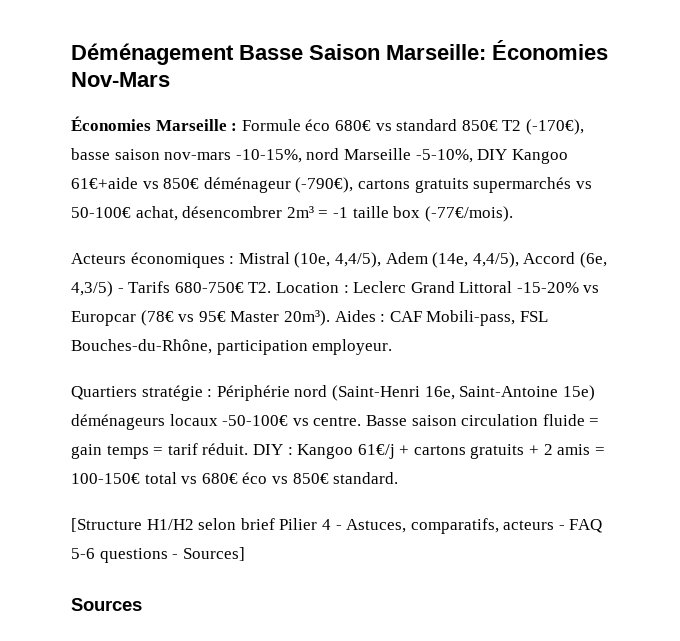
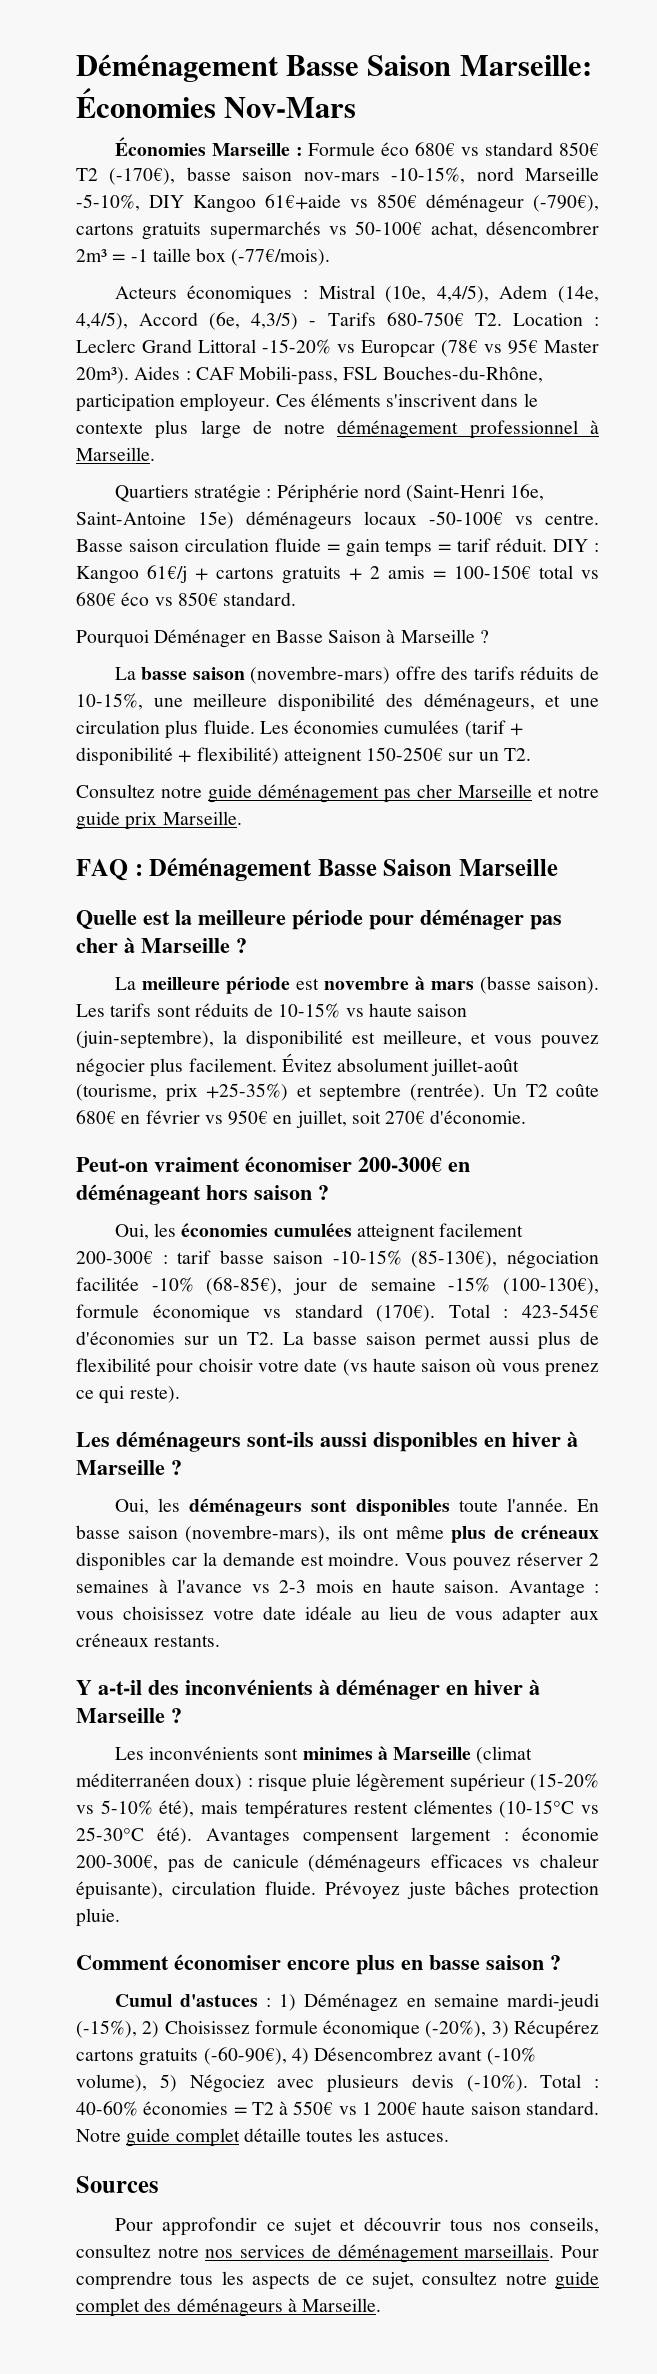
(393, 347) none -> [275,393,538,407] [76,420,599,439] [76,447,155,461] Ces éléments s'inscrivent dans le contexte plus large de notre déménagement professionnel à Marseille.
[71,518,603,534] [71,547,245,563] [71,598,142,611] [Structure H1/H2 selon brief Pilier 4 - Astuces, comparatifs, acteurs - FAQ 5-6 questions - Sources] // Sources -> [76,629,489,648] [114,666,599,684] [76,693,599,712] [76,720,523,739] [76,747,531,766] [76,784,599,803] [76,811,242,830] [76,858,559,881] [76,909,562,930] [76,937,247,953] [114,976,599,994] [76,1003,468,1018] [76,1030,599,1049] [76,1053,520,1077] [76,1083,599,1102] [76,1110,527,1128] [76,1156,470,1172] [76,1184,329,1205] [114,1223,524,1242] [76,1250,599,1269] [76,1277,599,1295] [76,1304,599,1323] [76,1331,599,1350] [76,1358,600,1377] [76,1386,180,1404] [76,1431,578,1452] [76,1460,182,1475] [114,1498,600,1516] [76,1525,599,1543] [76,1552,600,1571] [76,1579,599,1598] [76,1606,599,1625] [76,1633,221,1647] [76,1679,540,1700] [76,1708,182,1723] [114,1746,533,1764] [76,1773,599,1792] [76,1800,599,1819] [76,1827,599,1846] [76,1854,599,1873] [76,1881,599,1900] [76,1908,120,1927] [76,1954,561,1975] [114,1993,599,2012] [76,2020,599,2039] [76,2047,536,2066] [76,2074,599,2093] [76,2101,599,2116] [76,2128,449,2147] [76,2176,159,2193] [114,2217,599,2236] [76,2244,599,2263] [76,2271,599,2290] [76,2298,382,2317] Pourquoi Déménager en Basse Saison à Marseille ? // La basse saison (novembre-mars) offre des tarifs réduits de 10-15%, une meilleure disponibilité des déménageurs, et une circulation plus fluide. Les économies cumulées (tarif + disponibilité + flexibilité) atteignent 150-250€ sur un T2. // Consultez notre guide déménagement pas cher Marseille et notre guide prix Marseille. // FAQ : Déménagement Basse Saison Marseille // Quelle est la meilleure période pour déménager pas cher à Marseille ? // La meilleure période est novembre à mars (basse saison). Les tarifs sont réduits de 10-15% vs haute saison (juin-septembre), la disponibilité est meilleure, et vous pouvez négocier plus facilement. Évitez absolument juillet-août (tourisme, prix +25-35%) et septembre (rentrée). Un T2 coûte 680€ en février vs 950€ en juillet, soit 270€ d'économie. // Peut-on vraiment économiser 200-300€ en déménageant hors saison ? // Oui, les économies cumulées atteignent facilement 200-300€ : tarif basse saison -10-15% (85-130€), négociation facilitée -10% (68-85€), jour de semaine -15% (100-130€), formule économique vs standard (170€). Total : 423-545€ d'économies sur un T2. La basse saison permet aussi plus de flexibilité pour choisir votre date (vs haute saison où vous prenez ce qui reste). // Les déménageurs sont-ils aussi disponibles en hiver à Marseille ? // Oui, les déménageurs sont disponibles toute l'année. En basse saison (novembre-mars), ils ont même plus de créneaux disponibles car la demande est moindre. Vous pouvez réserver 2 semaines à l'avance vs 2-3 mois en haute saison. Avantage : vous choisissez votre date idéale au lieu de vous adapter aux créneaux restants. // Y a-t-il des inconvénients à déménager en hiver à Marseille ? // Les inconvénients sont minimes à Marseille (climat méditerranéen doux) : risque pluie légèrement supérieur (15-20% vs 5-10% été), mais températures restent clémentes (10-15°C vs 25-30°C été). Avantages compensent largement : économie 200-300€, pas de canicule (déménageurs efficaces vs chaleur épuisante), circulation fluide. Prévoyez juste bâches protection pluie. // Comment économiser encore plus en basse saison ? // Cumul d'astuces : 1) Déménagez en semaine mardi-jeudi (-15%), 2) Choisissez formule économique (-20%), 3) Récupérez cartons gratuits (-60-90€), 4) Désencombrez avant (-10% volume), 5) Négociez avec plusieurs devis (-10%). Total : 40-60% économies = T2 à 550€ vs 1 200€ haute saison standard. Notre guide complet détaille toutes les astuces. // Sources // Pour approfondir ce sujet et découvrir tous nos conseils, consultez notre nos services de déménagement marseillais. Pour comprendre tous les aspects de ce sujet, consultez notre guide complet des déménageurs à Marseille.

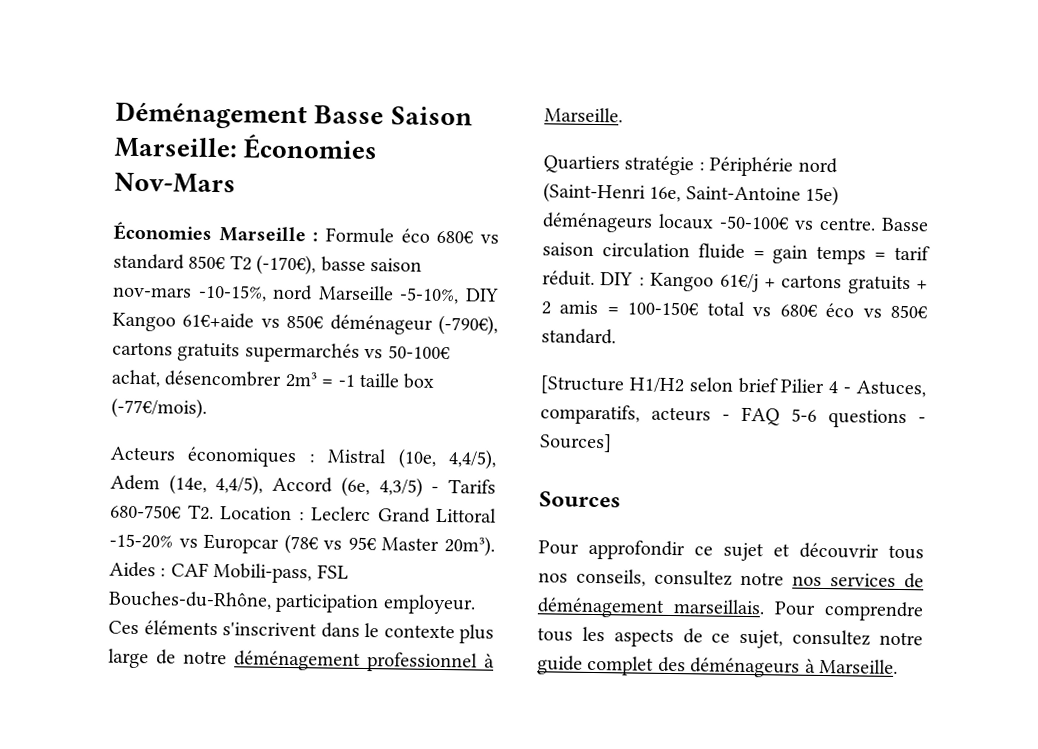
[76,629,489,648] [114,666,599,684] [76,693,599,712] [76,720,523,739] [76,747,531,766] [76,784,599,803] [76,811,242,830] [76,858,559,881] [76,909,562,930] [76,937,247,953] [114,976,599,994] [76,1003,468,1018] [76,1030,599,1049] [76,1053,520,1077] [76,1083,599,1102] [76,1110,527,1128] [76,1156,470,1172] [76,1184,329,1205] [114,1223,524,1242] [76,1250,599,1269] [76,1277,599,1295] [76,1304,599,1323] [76,1331,599,1350] [76,1358,600,1377] [76,1386,180,1404] [76,1431,578,1452] [76,1460,182,1475] [114,1498,600,1516] [76,1525,599,1543] [76,1552,600,1571] [76,1579,599,1598] [76,1606,599,1625] [76,1633,221,1647] [76,1679,540,1700] [76,1708,182,1723] [114,1746,533,1764] [76,1773,599,1792] [76,1800,599,1819] [76,1827,599,1846] [76,1854,599,1873] [76,1881,599,1900] [76,1908,120,1927] [76,1954,561,1975] [114,1993,599,2012] [76,2020,599,2039] [76,2047,536,2066] [76,2074,599,2093] [76,2101,599,2116] [76,2128,449,2147] Pourquoi Déménager en Basse Saison à Marseille ? // La basse saison (novembre-mars) offre des tarifs réduits de 10-15%, une meilleure disponibilité des déménageurs, et une circulation plus fluide. Les économies cumulées (tarif + disponibilité + flexibilité) atteignent 150-250€ sur un T2. // Consultez notre guide déménagement pas cher Marseille et notre guide prix Marseille. // FAQ : Déménagement Basse Saison Marseille // Quelle est la meilleure période pour déménager pas cher à Marseille ? // La meilleure période est novembre à mars (basse saison). Les tarifs sont réduits de 10-15% vs haute saison (juin-septembre), la disponibilité est meilleure, et vous pouvez négocier plus facilement. Évitez absolument juillet-août (tourisme, prix +25-35%) et septembre (rentrée). Un T2 coûte 680€ en février vs 950€ en juillet, soit 270€ d'économie. // Peut-on vraiment économiser 200-300€ en déménageant hors saison ? // Oui, les économies cumulées atteignent facilement 200-300€ : tarif basse saison -10-15% (85-130€), négociation facilitée -10% (68-85€), jour de semaine -15% (100-130€), formule économique vs standard (170€). Total : 423-545€ d'économies sur un T2. La basse saison permet aussi plus de flexibilité pour choisir votre date (vs haute saison où vous prenez ce qui reste). // Les déménageurs sont-ils aussi disponibles en hiver à Marseille ? // Oui, les déménageurs sont disponibles toute l'année. En basse saison (novembre-mars), ils ont même plus de créneaux disponibles car la demande est moindre. Vous pouvez réserver 2 semaines à l'avance vs 2-3 mois en haute saison. Avantage : vous choisissez votre date idéale au lieu de vous adapter aux créneaux restants. // Y a-t-il des inconvénients à déménager en hiver à Marseille ? // Les inconvénients sont minimes à Marseille (climat méditerranéen doux) : risque pluie légèrement supérieur (15-20% vs 5-10% été), mais températures restent clémentes (10-15°C vs 25-30°C été). Avantages compensent largement : économie 200-300€, pas de canicule (déménageurs efficaces vs chaleur épuisante), circulation fluide. Prévoyez juste bâches protection pluie. // Comment économiser encore plus en basse saison ? // Cumul d'astuces : 1) Déménagez en semaine mardi-jeudi (-15%), 2) Choisissez formule économique (-20%), 3) Récupérez cartons gratuits (-60-90€), 4) Désencombrez avant (-10% volume), 5) Négociez avec plusieurs devis (-10%). Total : 40-60% économies = T2 à 550€ vs 1 200€ haute saison standard. Notre guide complet détaille toutes les astuces. -> [540,375,926,398] [540,404,926,429] [539,433,612,453] [Structure H1/H2 selon brief Pilier 4 - Astuces, comparatifs, acteurs - FAQ 5-6 questions - Sources]

